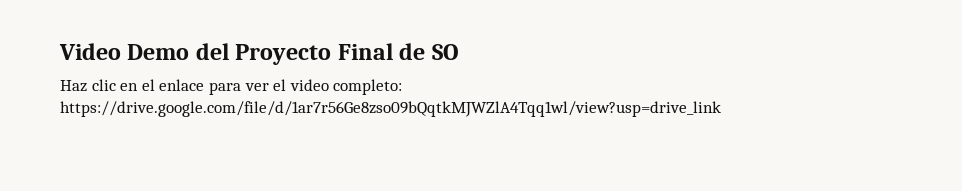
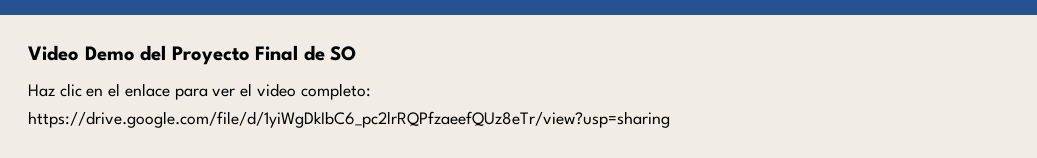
[60,101,721,117] https://drive.google.com/file/d/1ar7r56Ge8zso09bQqtkMJWZlA4Tqq1wl/view?usp=drive_link -> [28,111,670,128] https://drive.google.com/file/d/1yiWgDkIbC6_pc2lrRQPfzaeefQUz8eTr/view?usp=sharing

